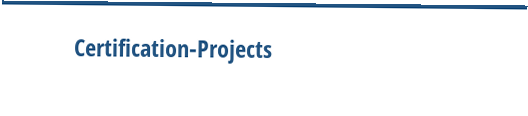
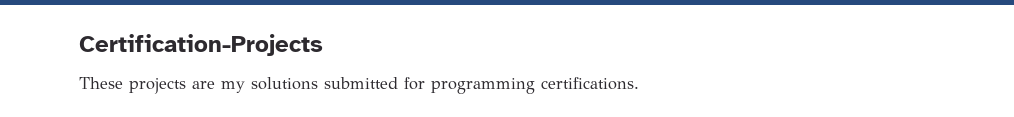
(273, 51) none -> [79,77,639,94] // These projects are my solutions submitted for programming certifications.

